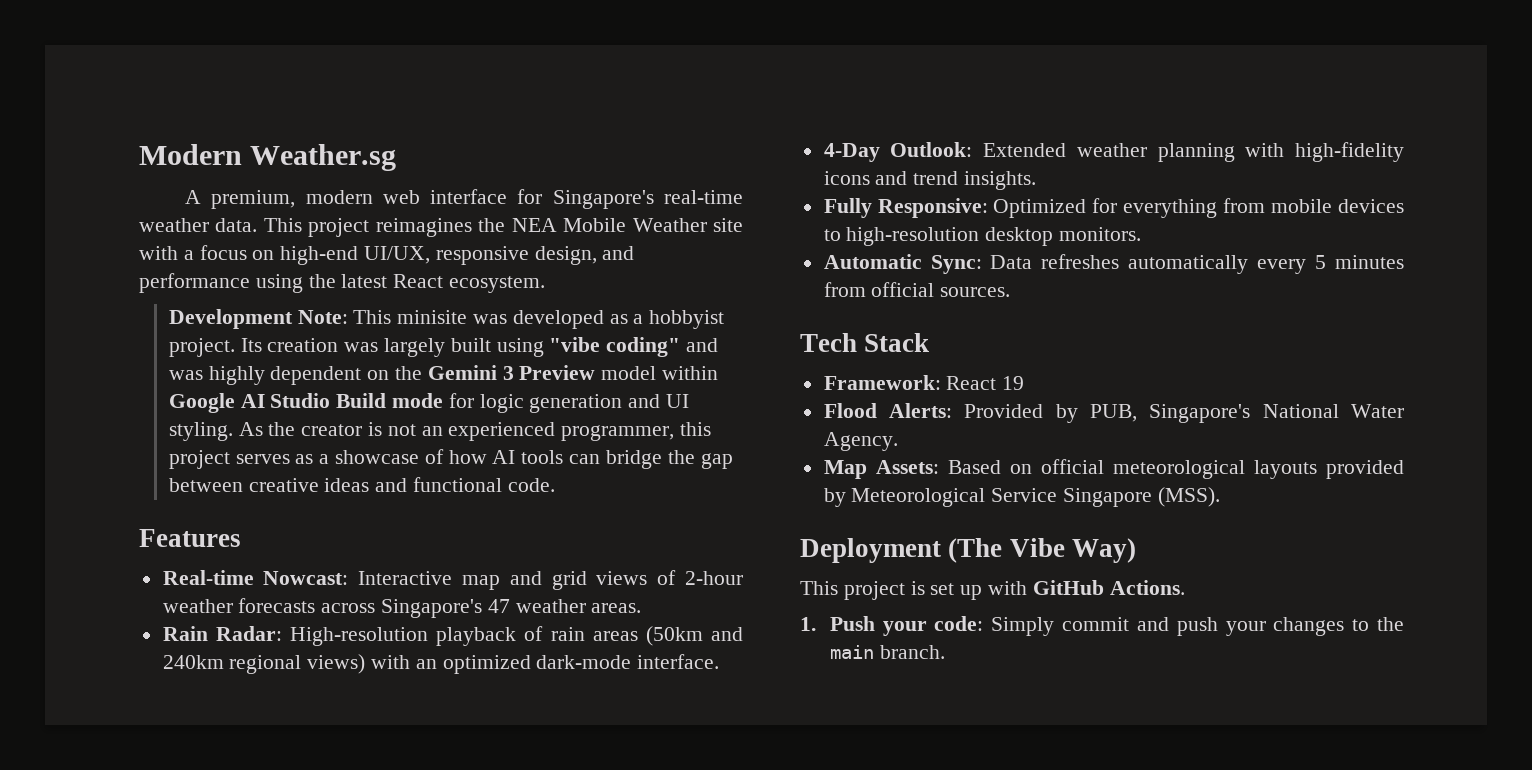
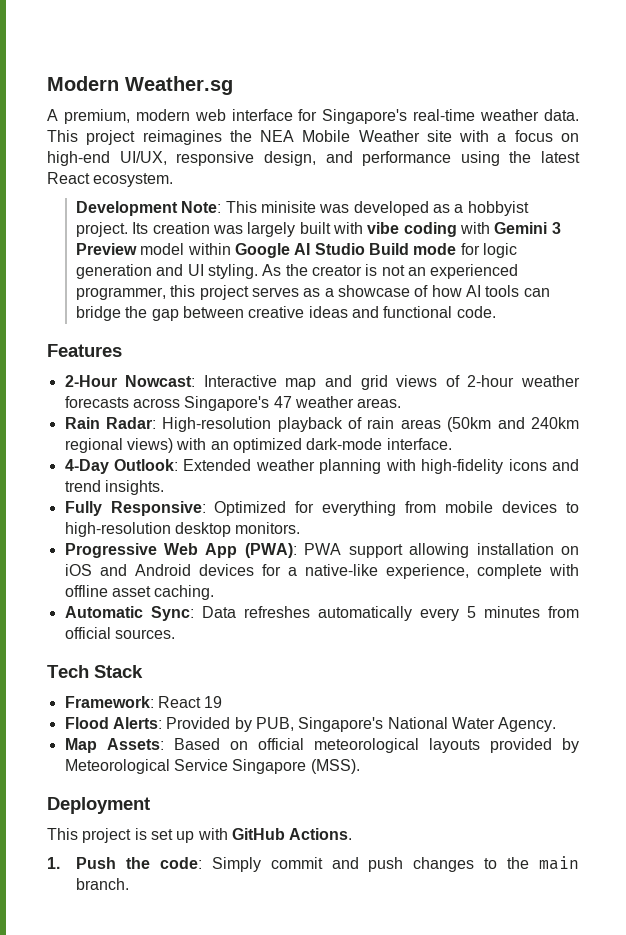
[496,337,719,357] [168,366,423,385] using "vibe coding" and was highly dependent on the -> [333,222,491,237] with vibe coding with
[162,570,254,585] Real-time -> [64,375,117,387] 2-Hour
(1142, 234) none -> [64,543,579,558] [64,564,579,579] [64,585,215,600] // Progressive Web App (PWA): PWA support allowing installation on iOS and Android devices for a native-like experience, complete with offline asset caching.
[948,538,1136,563] (The Vibe Way) -> (150, 805) none
[882,621,927,636] your -> [126,857,151,869] the
[1225,621,1266,636] your -> (404, 864) none

